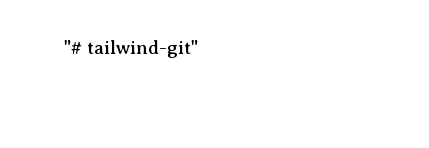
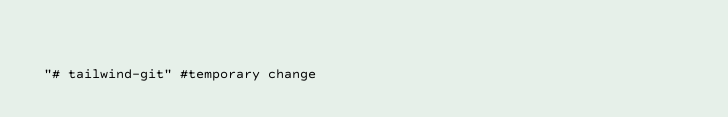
(199, 49) none -> [180,69,316,81] #temporary change

